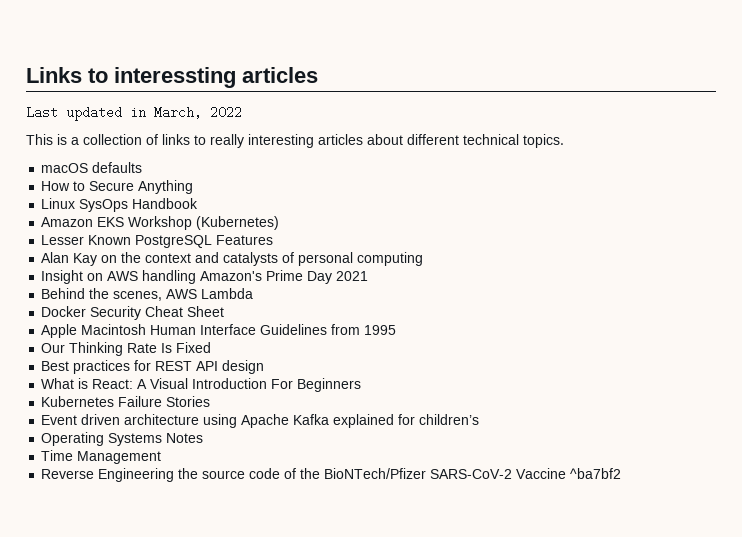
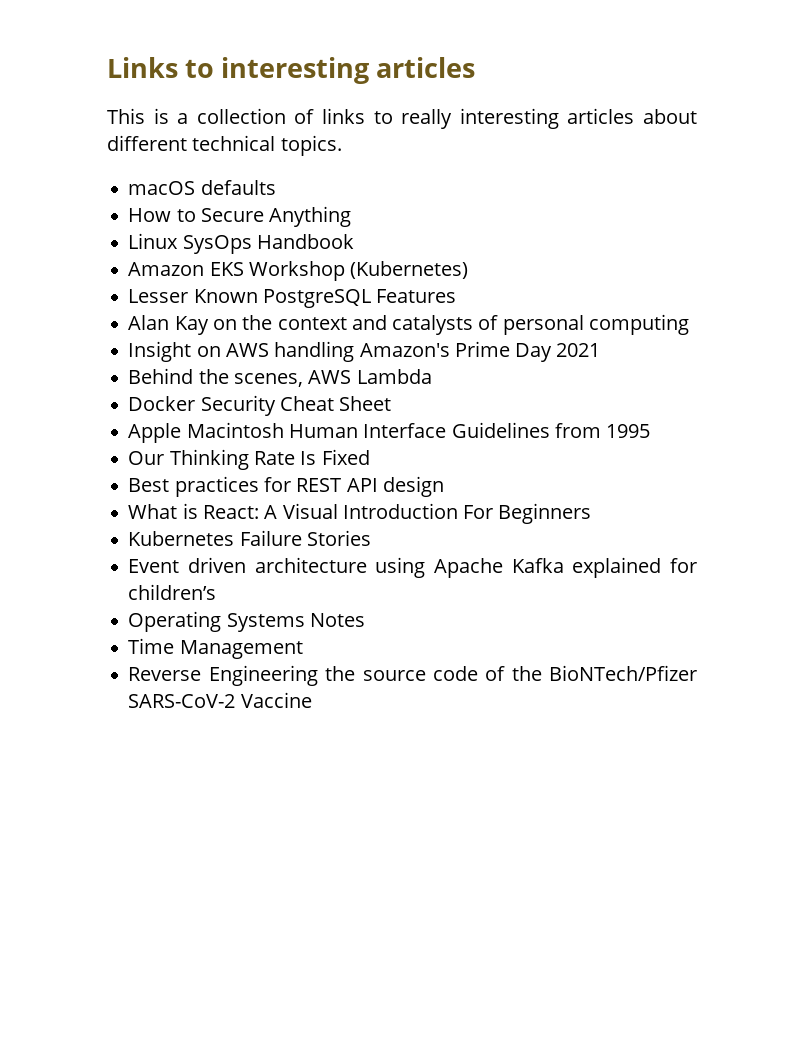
[114,67,318,88] [26,106,242,121] interessting articles // Last updated in March, 2022 -> [221,57,476,84] interesting articles
[570,468,622,479] ^ba7bf2 -> (312, 700) none

